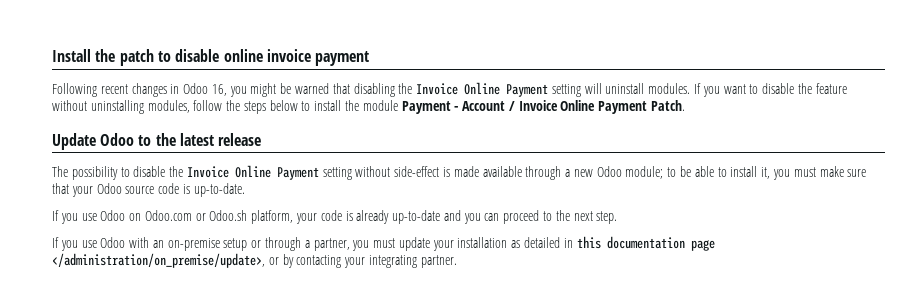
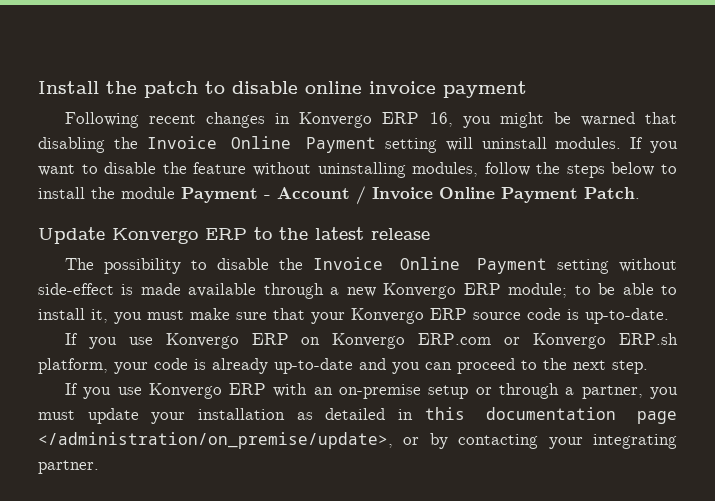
[183,83,209,94] Odoo -> [299,112,420,128] Konvergo ERP
[100,133,135,146] Odoo -> [112,228,247,244] Konvergo ERP
[596,166,622,177] Odoo -> [383,283,501,299] Konvergo ERP
[96,183,122,194] Odoo -> [351,308,467,324] Konvergo ERP
[100,210,248,221] Odoo on Odoo.com or Odoo.sh -> [165,333,678,349] Konvergo ERP on Konvergo ERP.com or Konvergo ERP.sh
[100,237,126,248] Odoo -> [148,383,267,399] Konvergo ERP

